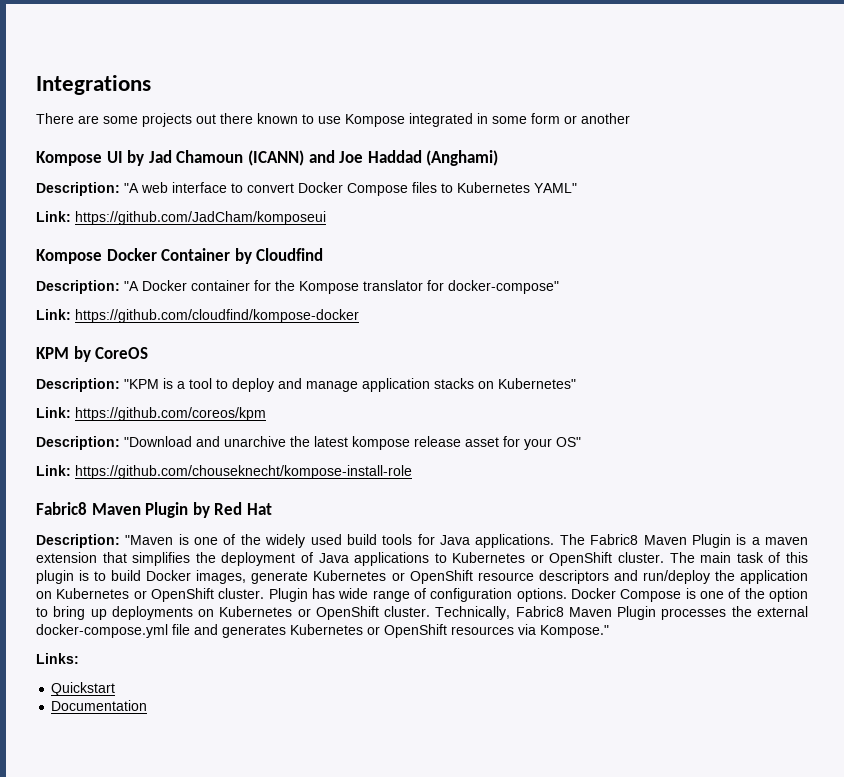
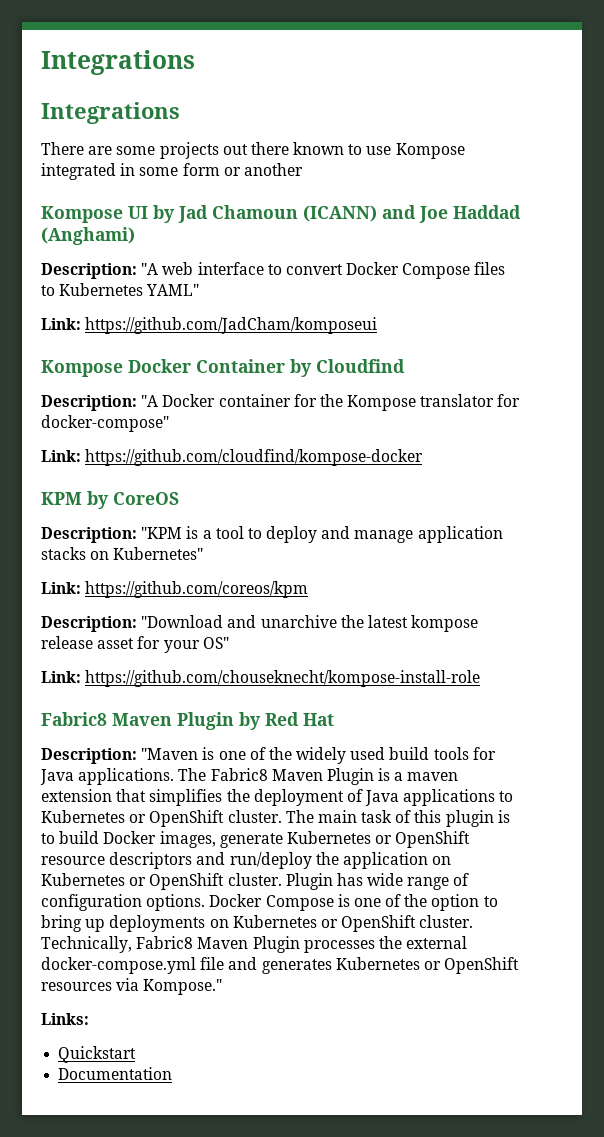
[36,75,151,95] Integrations -> [41,50,195,75] [41,102,180,124] Integrations // Integrations

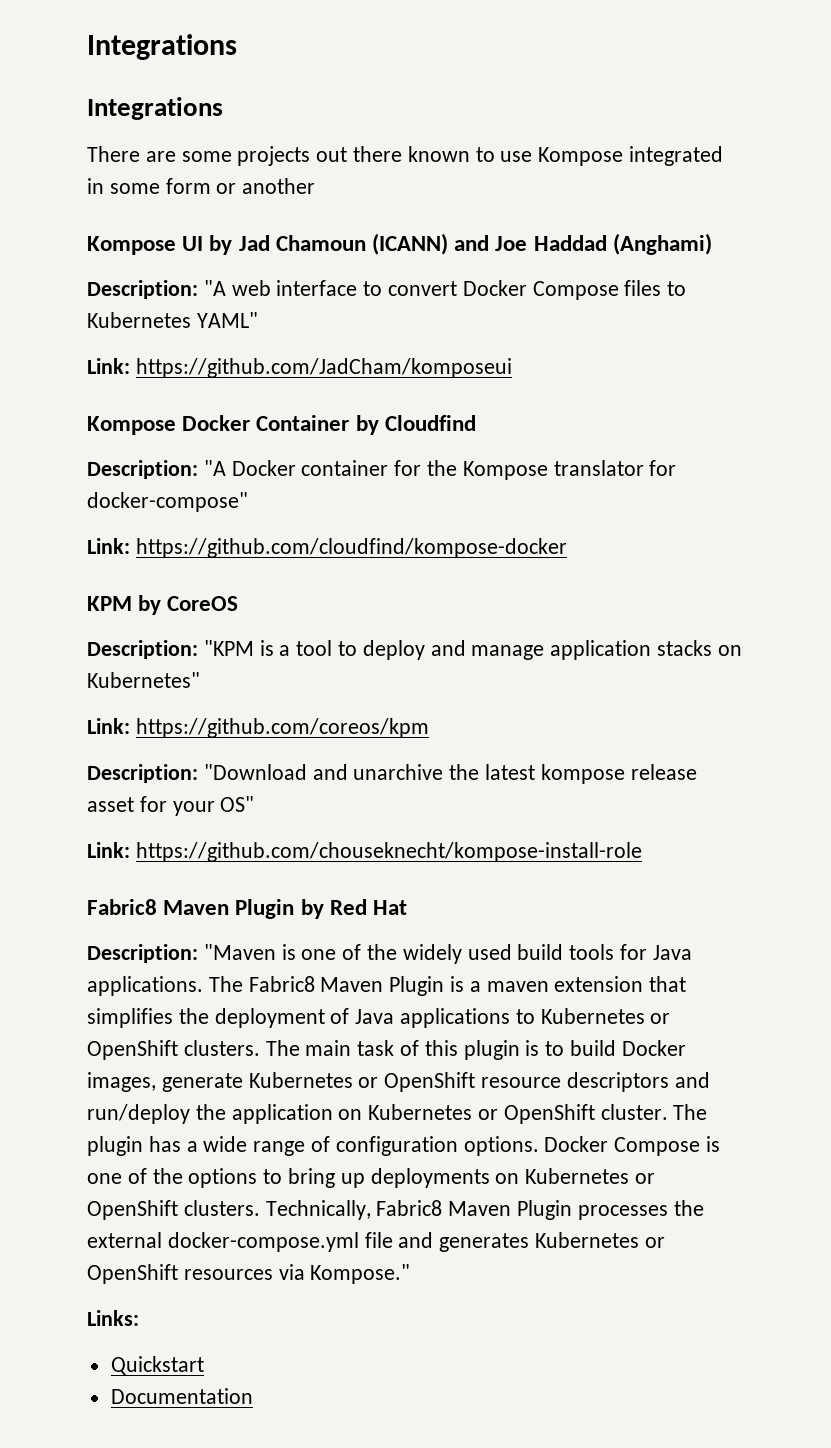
[227,810,282,823] cluster. -> [183,1040,260,1056] clusters.
[285,873,363,890] Plugin has -> [673,1104,708,1120] [87,1136,198,1156] The plugin has a
[431,894,480,911] option -> [188,1168,258,1188] options
[419,915,474,928] cluster. -> [183,1200,260,1216] clusters.

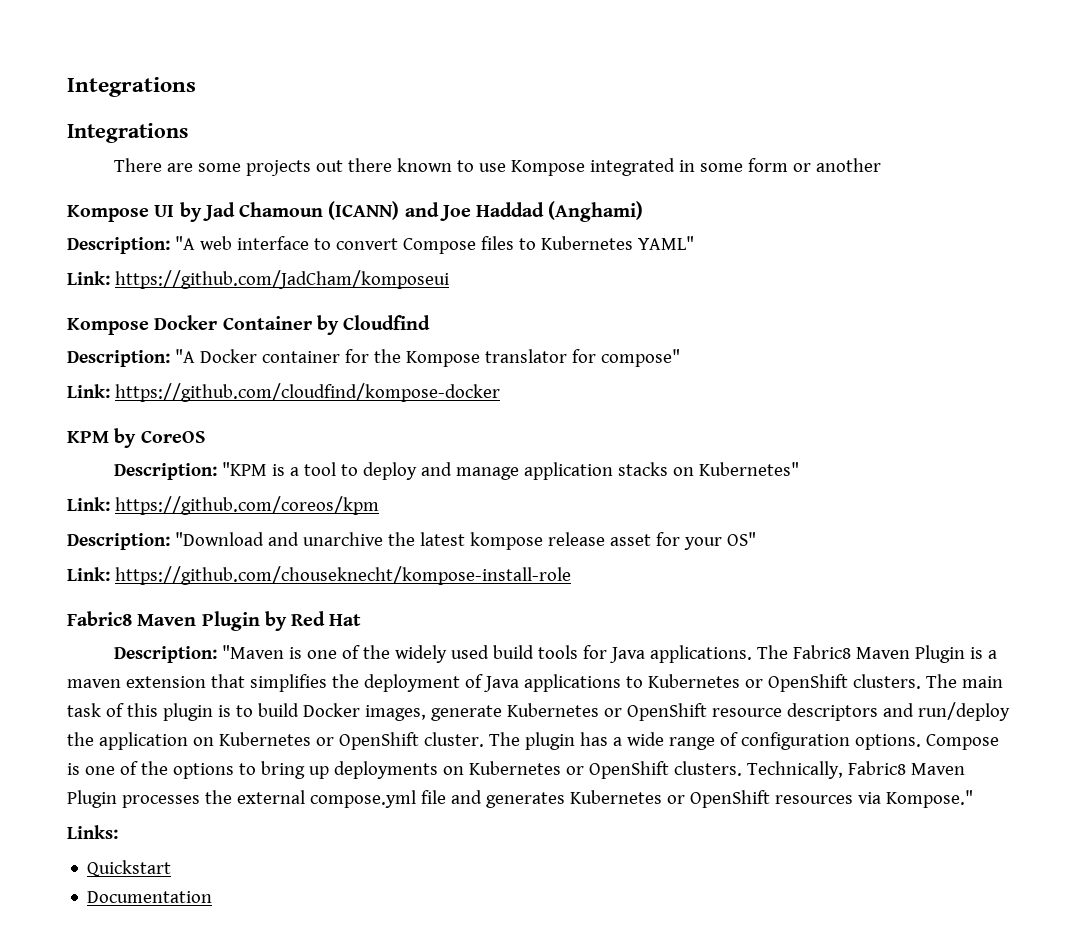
[462,280,527,296] Docker -> (398, 244) none
[87,492,248,512] docker-compose" -> [600,349,680,367] compose"
[544,1136,609,1152] Docker -> (921, 742) none
[167,1232,359,1252] docker-compose.yml -> [309,790,416,808] compose.yml

